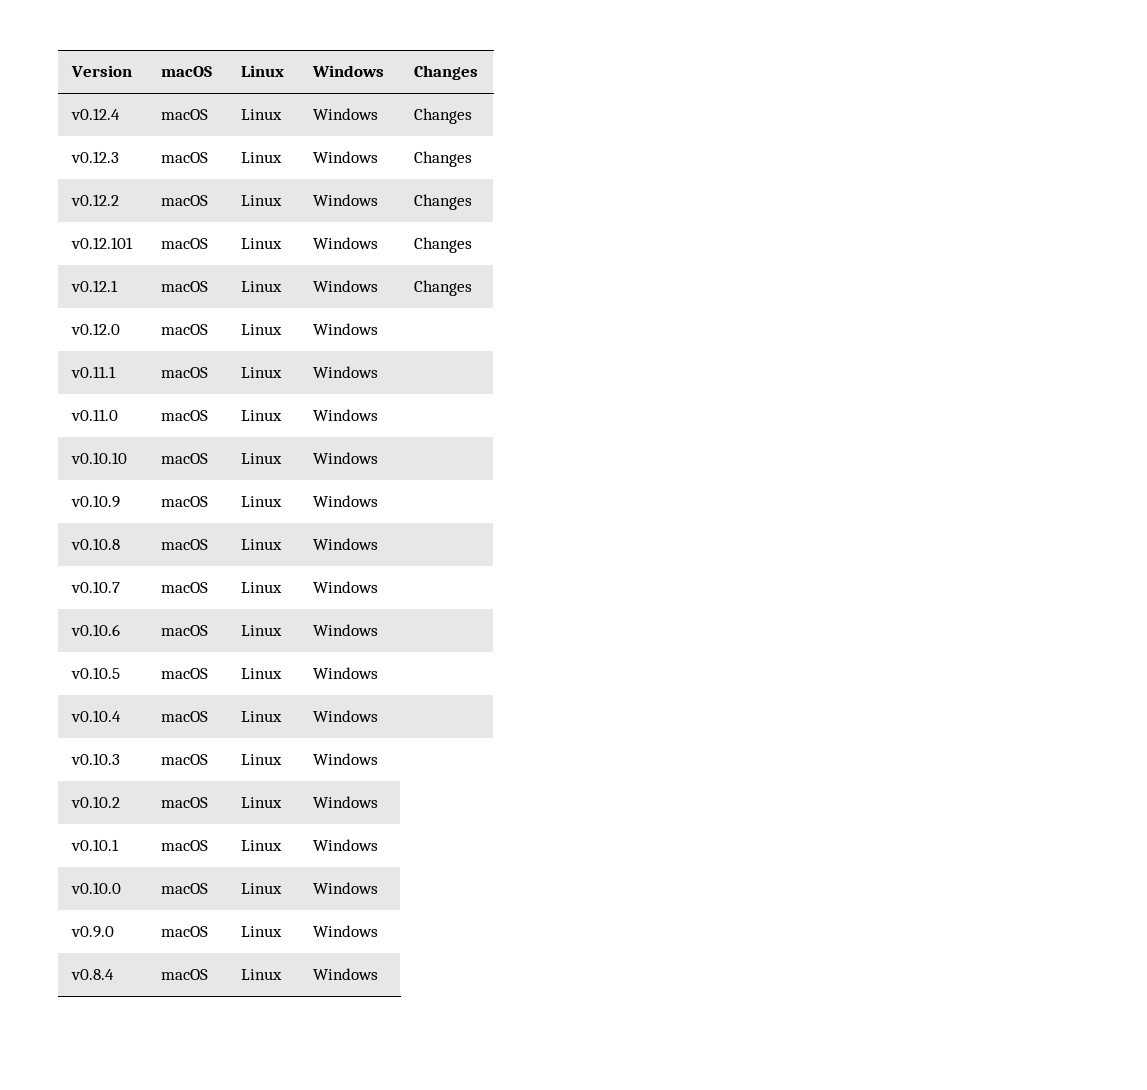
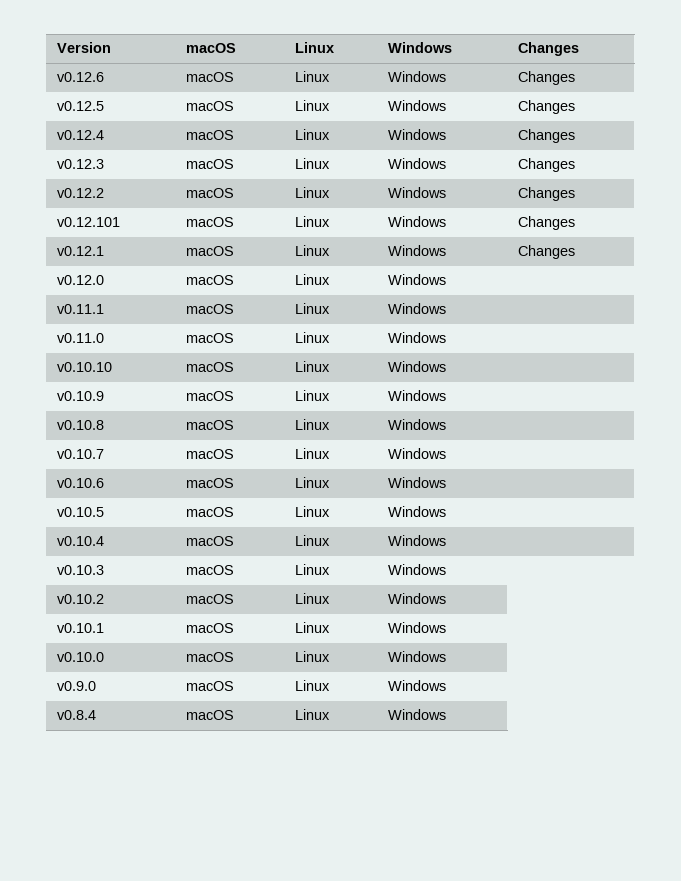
(479, 72) none -> [56,72,104,82] [185,72,234,82] [294,71,330,82] [387,71,446,82] [517,71,575,85] [56,101,104,111] [185,101,234,111] [294,100,330,111] [387,100,446,111] [517,100,575,114] // v0.12.6 | macOS | Linux | Windows | Changes // v0.12.5 | macOS | Linux | Windows | Changes

